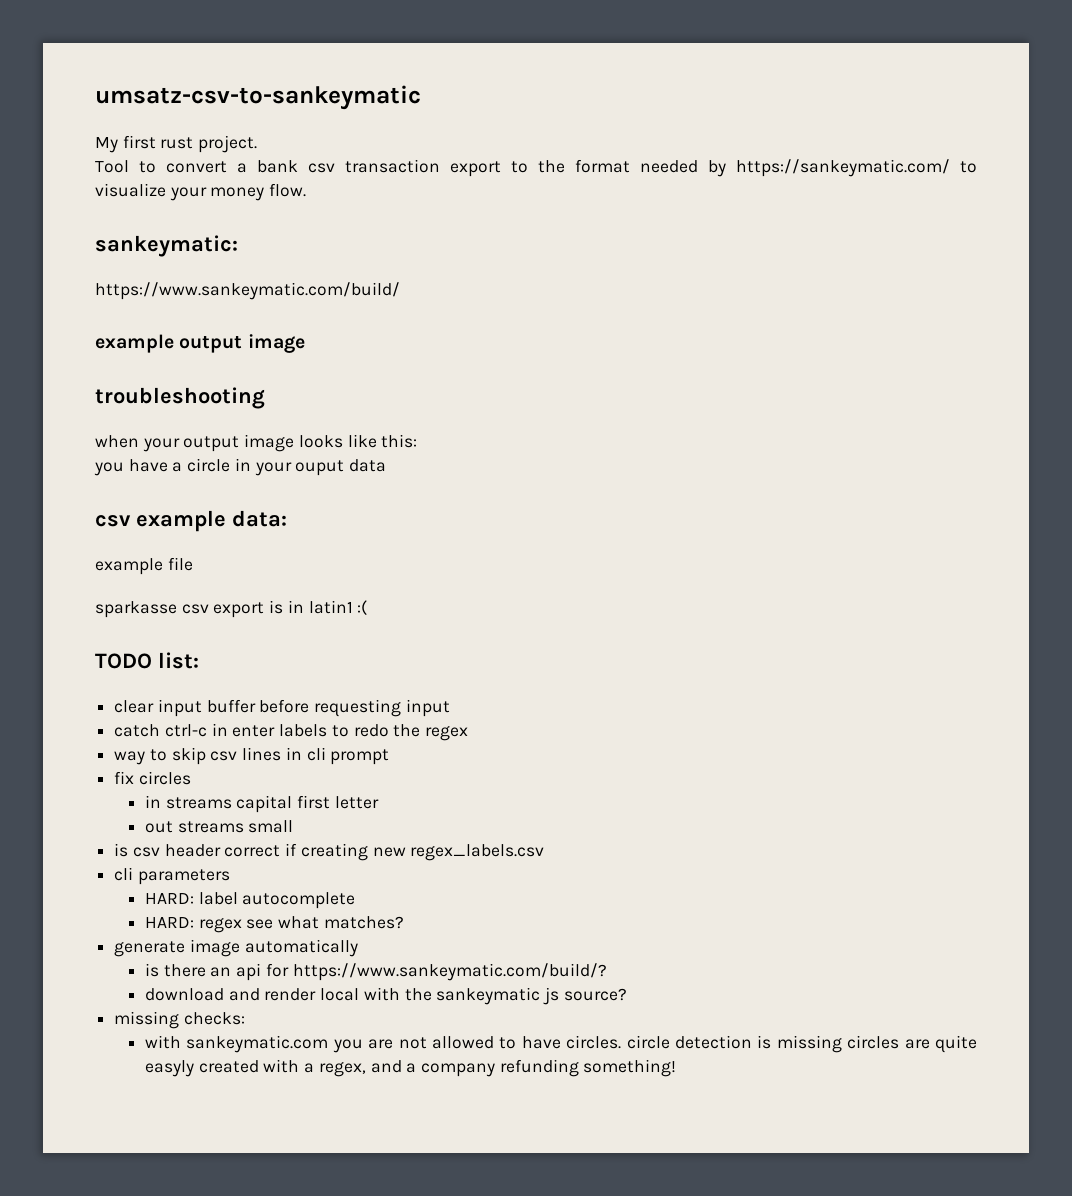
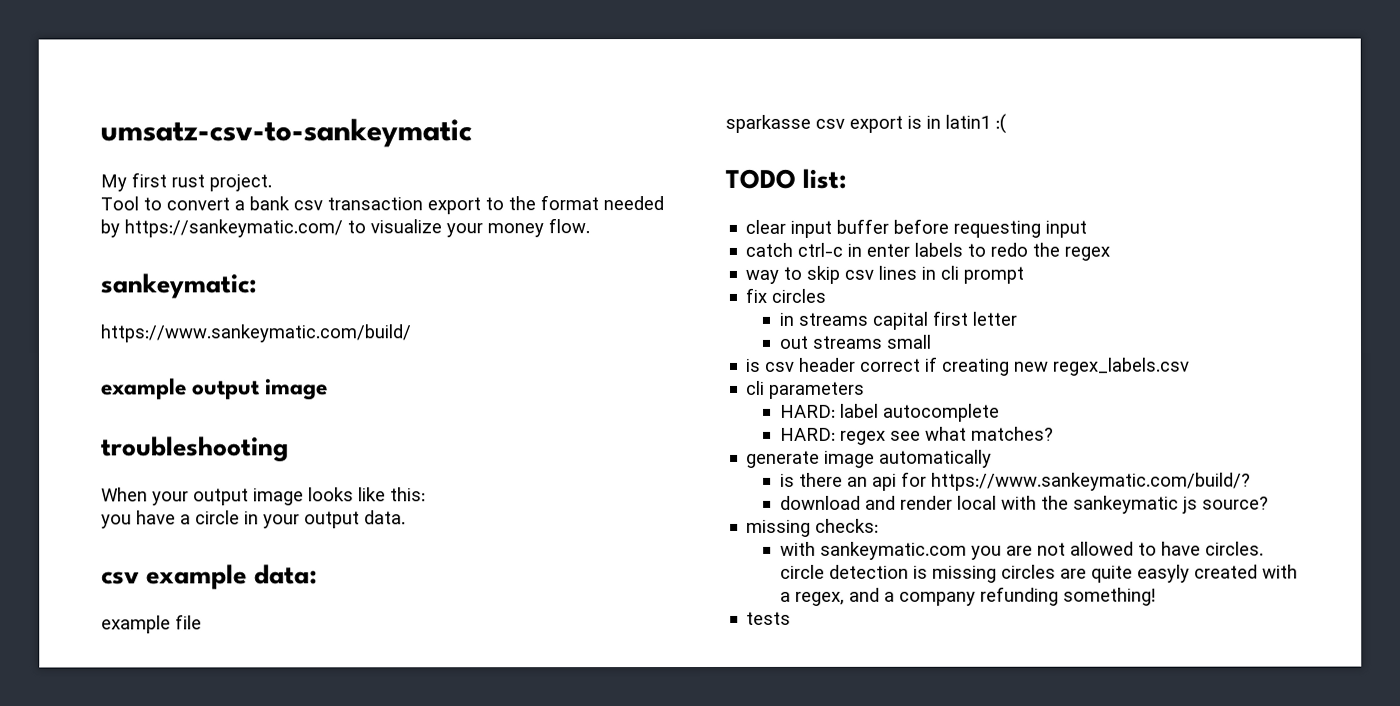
[95,435,139,448] when -> [101,487,148,502] When
[295,459,387,476] ouput data -> [304,510,406,529] output data.
(677, 1068) none -> [746,611,792,625] // tests

